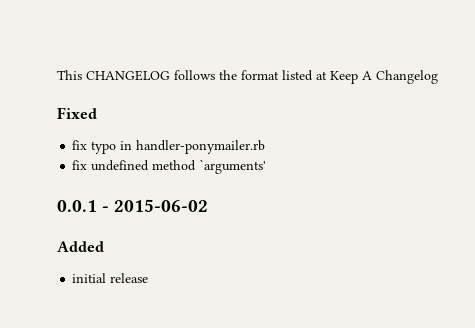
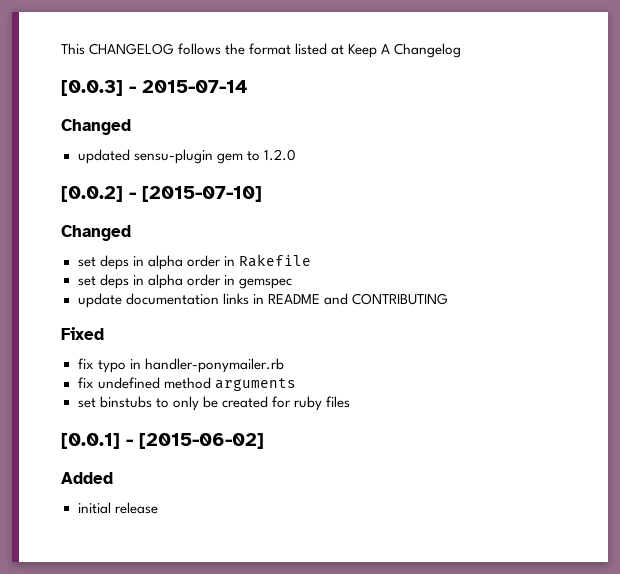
(438, 77) none -> [61,80,248,96] [61,119,131,135] [77,149,296,164] [61,186,262,202] [61,225,131,241] [77,254,311,270] [77,274,292,289] [77,293,448,308] // [0.0.3] - 2015-07-14 // Changed // updated sensu-plugin gem to 1.2.0 // [0.0.2] - [2015-07-10] // Changed // set deps in alpha order in Rakefile // set deps in alpha order in gemspec // update documentation links in README and CONTRIBUTING
[199,159,267,174] [57,199,209,212] `arguments' // 0.0.1 - 2015-06-02 -> [214,378,296,391] [77,396,350,411] [61,433,264,449] arguments // set binstubs to only be created for ruby files // [0.0.1] - [2015-06-02]

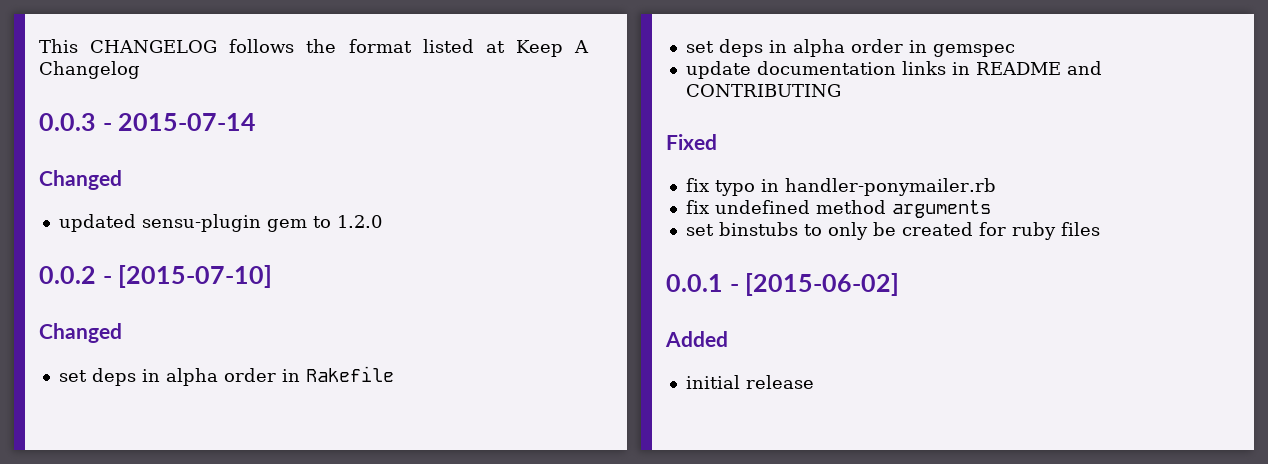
[61,80,123,96] [0.0.3] -> [39,113,96,131] 0.0.3
[61,186,123,202] [0.0.2] -> [39,266,96,284] 0.0.2
[61,433,120,449] [0.0.1] -> [666,274,723,292] 0.0.1

